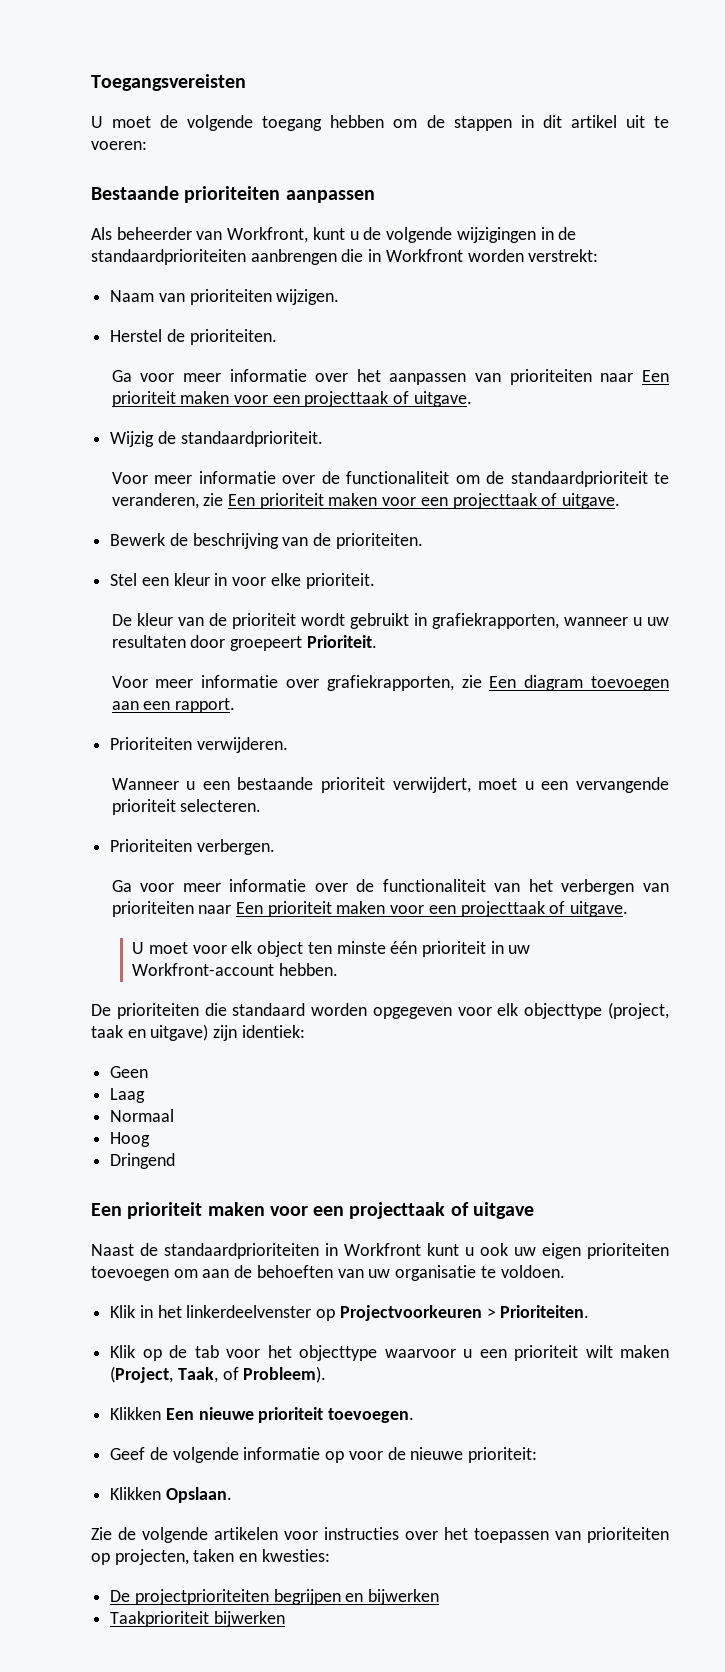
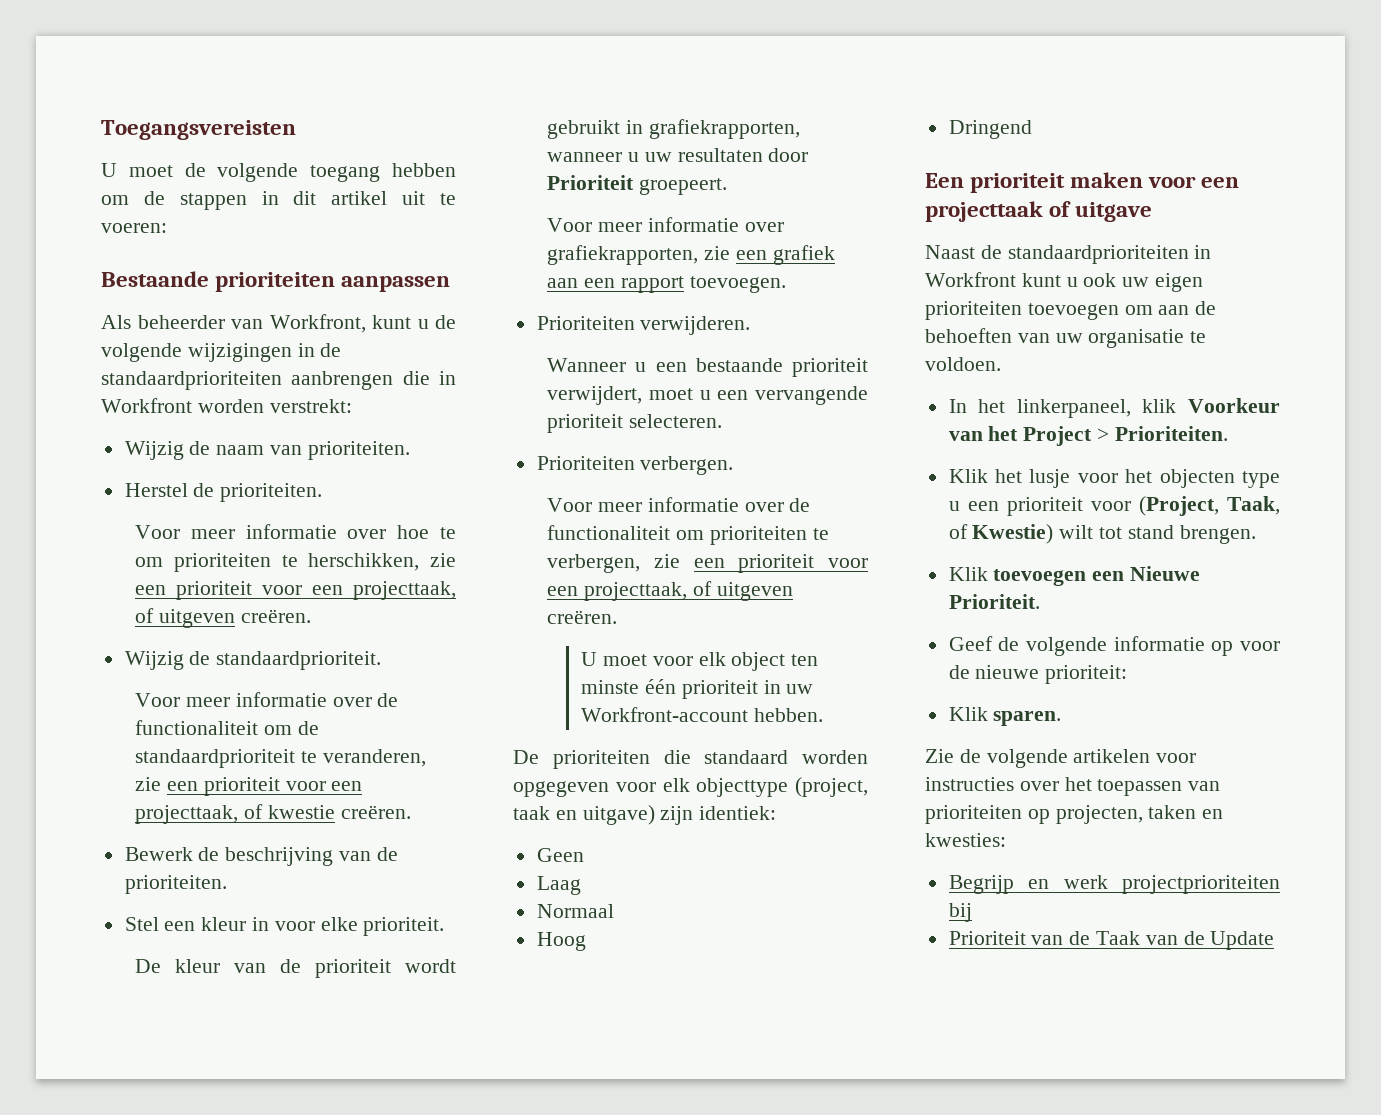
[110,289,340,305] Naam van prioriteiten wijzigen. -> [124,441,410,460] Wijzig de naam van prioriteiten.
[111,369,669,385] [111,391,472,407] Ga voor meer informatie over het aanpassen van prioriteiten naar Een prioriteit maken voor een projecttaak of uitgave. -> [135,524,456,539] [135,553,456,572] [135,581,456,600] [135,608,311,628] Voor meer informatie over hoe te om prioriteiten te herschikken, zie een prioriteit voor een projecttaak, of uitgeven creëren.
[228,493,621,509] Een prioriteit maken voor een projecttaak of uitgave. -> [166,777,363,796] [135,804,411,824] een prioriteit voor een projecttaak, of kwestie creëren.
[230,635,377,651] groepeert Prioriteit. -> [547,175,727,195] Prioriteit groepeert.
[489,675,669,691] [111,698,236,713] Een diagram toevoegen aan een rapport. -> [735,245,835,265] [547,276,786,293] een grafiek aan een rapport toevoegen.
[111,879,669,895] [111,901,629,917] Ga voor meer informatie over de functionaliteit van het verbergen van prioriteiten naar Een prioriteit maken voor een projecttaak of uitgave. -> [547,497,811,512] [547,525,829,545] [547,554,868,573] [547,581,793,601] [547,610,618,624] Voor meer informatie over de functionaliteit om prioriteiten te verbergen, zie een prioriteit voor een projecttaak, of uitgeven creëren.
[110,1305,590,1321] [110,1345,456,1361] Klik in het linkerdeelvenster op Projectvoorkeuren > Prioriteiten. // Klik op de tab voor het objecttype waarvoor -> [948,398,1280,418] [948,426,1228,446] [948,469,1280,488] In het linkerpaneel, klik Voorkeur van het Project > Prioriteiten. // Klik het lusje voor het objecten type
[585,1345,669,1358] wilt maken -> [1090,501,1131,511] voor
[243,1366,327,1383] [110,1407,415,1423] Probleem). // Klikken Een nieuwe prioriteit toevoegen. -> [972,524,1256,544] [948,566,1201,586] [948,594,1040,609] Kwestie) wilt tot stand brengen. // Klik toevoegen een Nieuwe Prioriteit.
[110,1487,232,1503] Klikken Opslaan. -> [948,707,1062,726] Klik sparen.
[110,1589,440,1605] [110,1611,285,1627] De projectprioriteiten begrijpen en bijwerken // Taakprioriteit bijwerken -> [948,875,1280,894] [948,903,972,922] [948,931,1275,950] Begrijp en werk projectprioriteiten bij // Prioriteit van de Taak van de Update

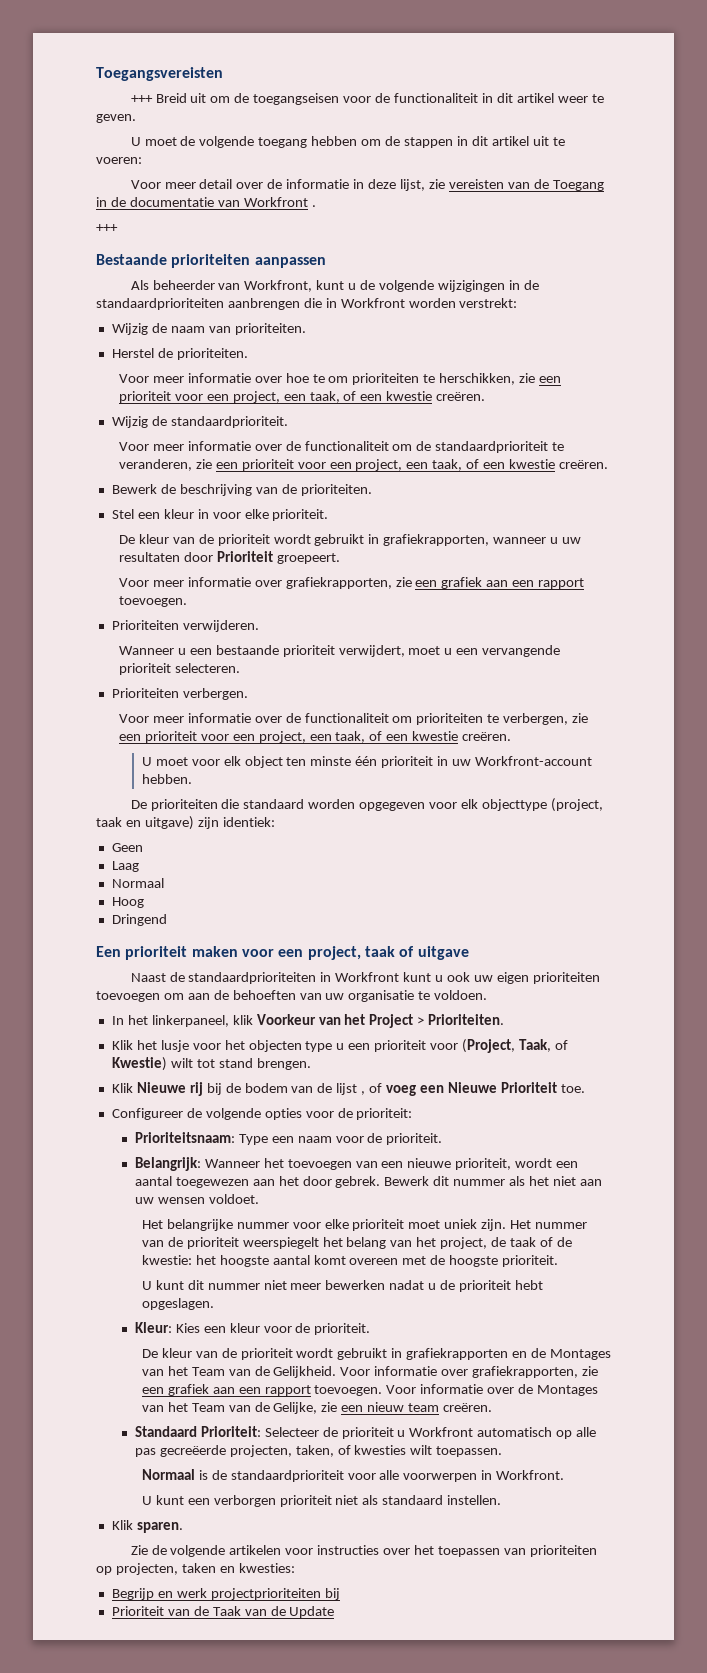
(296, 130) none -> [130,93,604,105] [96,114,136,123] // +++ Breid uit om de toegangseisen voor de functionaliteit in dit artikel weer te geven.
(167, 228) none -> [130,179,604,191] [96,197,316,207] [96,224,118,232] // Voor meer detail over de informatie in deze lijst, zie vereisten van de Toegang in de documentatie van Workfront . // +++
[353,581,456,600] [135,608,235,628] projecttaak, of uitgeven -> [232,391,433,403] project, een taak, of een kwestie
[135,804,263,824] projecttaak, of -> [355,459,506,471] project, een taak, of een
[583,581,793,601] projecttaak, of uitgeven -> [258,731,459,743] project, een taak, of een kwestie
[925,201,1043,222] projecttaak -> [307,946,395,960] project, taak
[993,566,1201,586] [948,594,1040,609] [948,636,1280,656] [948,665,1128,684] toevoegen een Nieuwe Prioriteit. // Geef de volgende informatie op voor de nieuwe prioriteit: -> [136,1082,585,1096] [111,1108,413,1120] [134,1132,443,1145] [134,1157,579,1171] [134,1176,602,1188] [134,1194,259,1204] [141,1219,588,1231] [141,1237,572,1249] [141,1255,559,1267] [141,1280,543,1292] [141,1298,214,1310] [134,1322,371,1335] [141,1348,611,1360] [141,1366,599,1378] [141,1384,599,1396] [141,1402,493,1414] [134,1426,597,1439] [134,1445,503,1457] [141,1469,565,1482] [141,1495,502,1507] Nieuwe rij bij de bodem van de lijst , of voeg een Nieuwe Prioriteit toe. // Configureer de volgende opties voor de prioriteit: // Prioriteitsnaam: Type een naam voor de prioriteit. // Belangrijk: Wanneer het toevoegen van een nieuwe prioriteit, wordt een aantal toegewezen aan het door gebrek. Bewerk dit nummer als het niet aan uw wensen voldoet. // Het belangrijke nummer voor elke prioriteit moet uniek zijn. Het nummer van de prioriteit weerspiegelt het belang van het project, de taak of de kwestie: het hoogste aantal komt overeen met de hoogste prioriteit. // U kunt dit nummer niet meer bewerken nadat u de prioriteit hebt opgeslagen. // Kleur: Kies een kleur voor de prioriteit. // De kleur van de prioriteit wordt gebruikt in grafiekrapporten en de Montages van het Team van de Gelijkheid. Voor informatie over grafiekrapporten, zie een grafiek aan een rapport toevoegen. Voor informatie over de Montages van het Team van de Gelijke, zie een nieuw team creëren. // Standaard Prioriteit: Selecteer de prioriteit u Workfront automatisch op alle pas gecreëerde projecten, taken, of kwesties wilt toepassen. // Normaal is de standaardprioriteit voor alle voorwerpen in Workfront. // U kunt een verborgen prioriteit niet als standaard instellen.

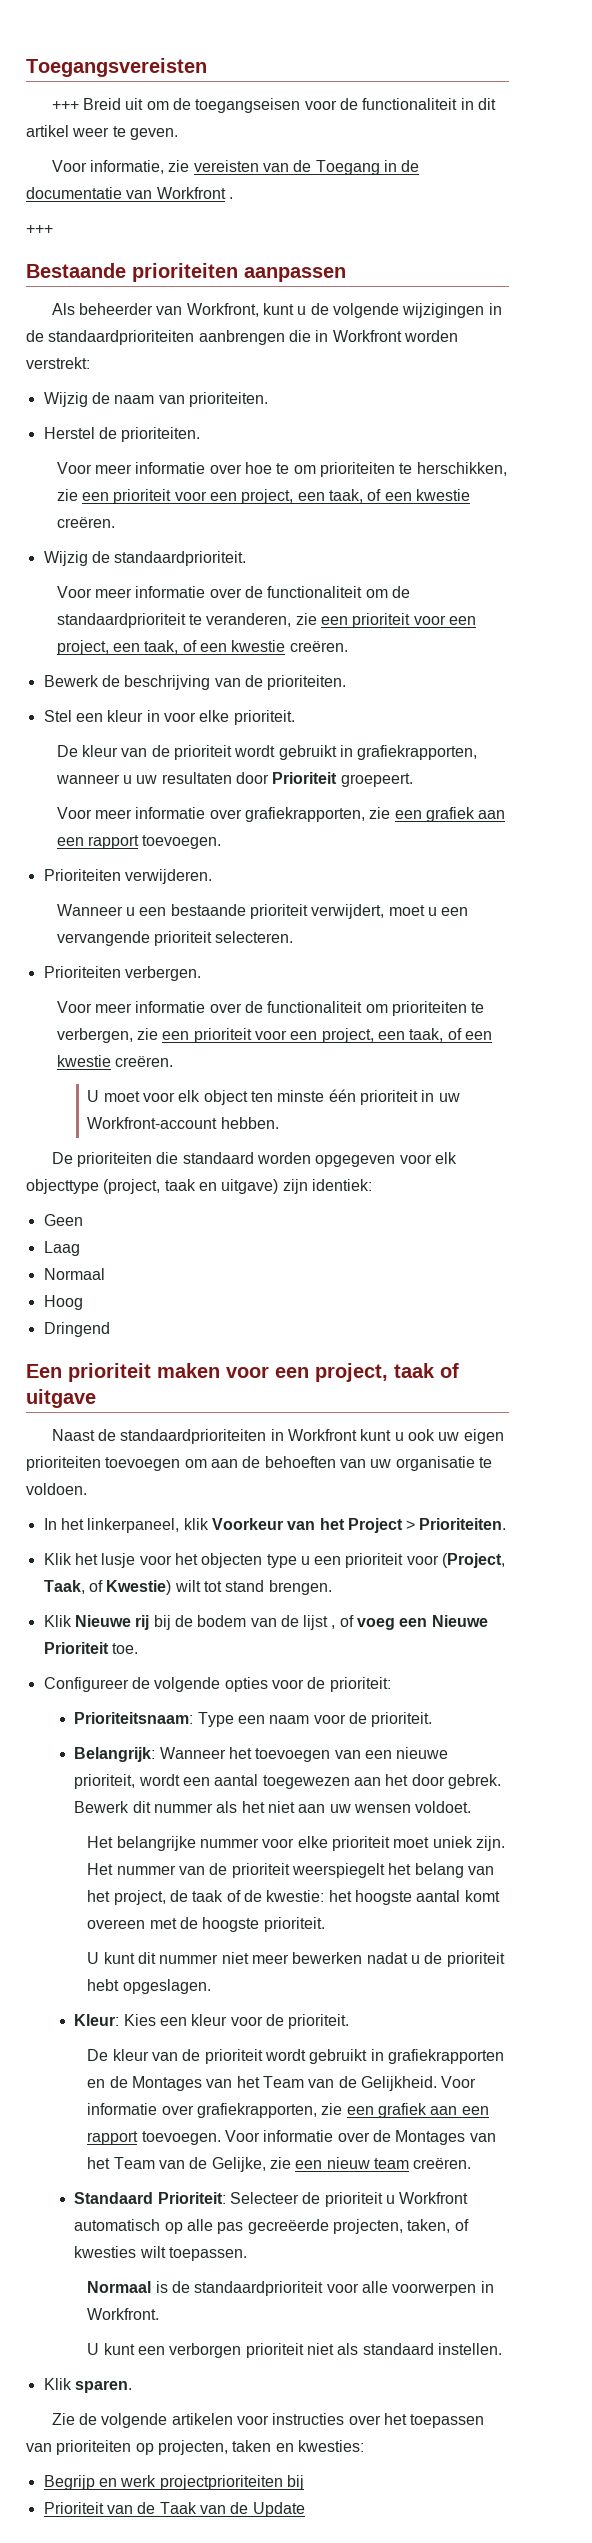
[130,136,565,148] [96,157,142,164] [130,179,425,191] U moet de volgende toegang hebben om de stappen in dit artikel uit te voeren: // Voor meer detail over de informatie in deze lijst, -> [51,160,164,174] Voor informatie,

